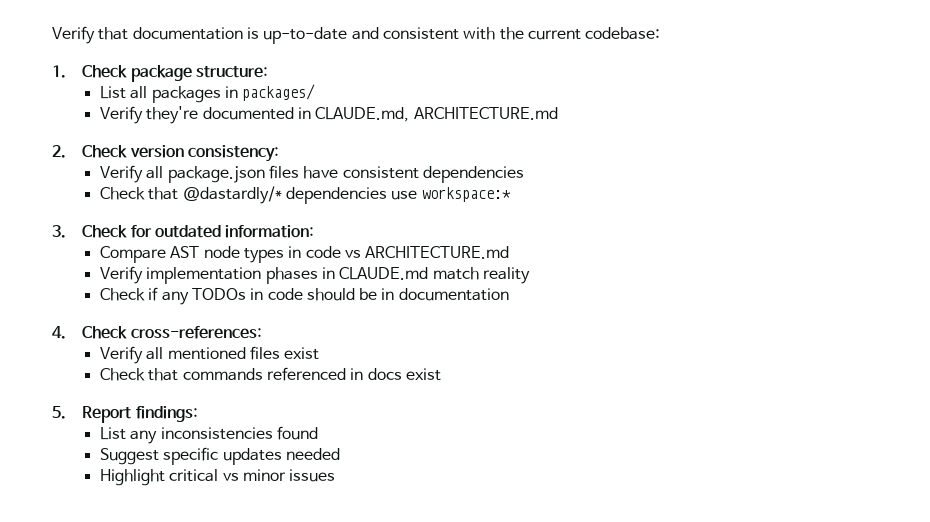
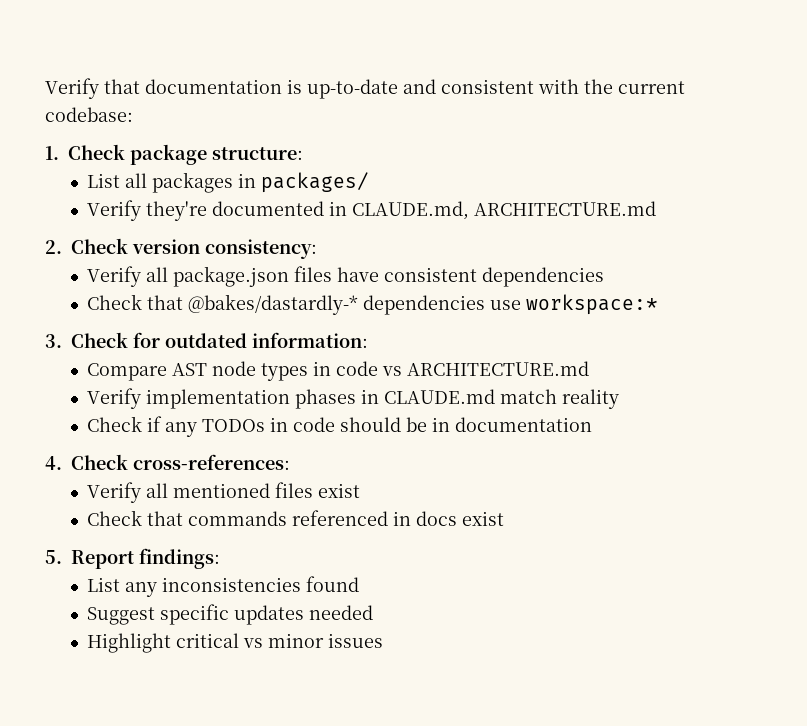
[182,186,282,204] @dastardly/* -> [188,294,359,315] @bakes/dastardly-*

